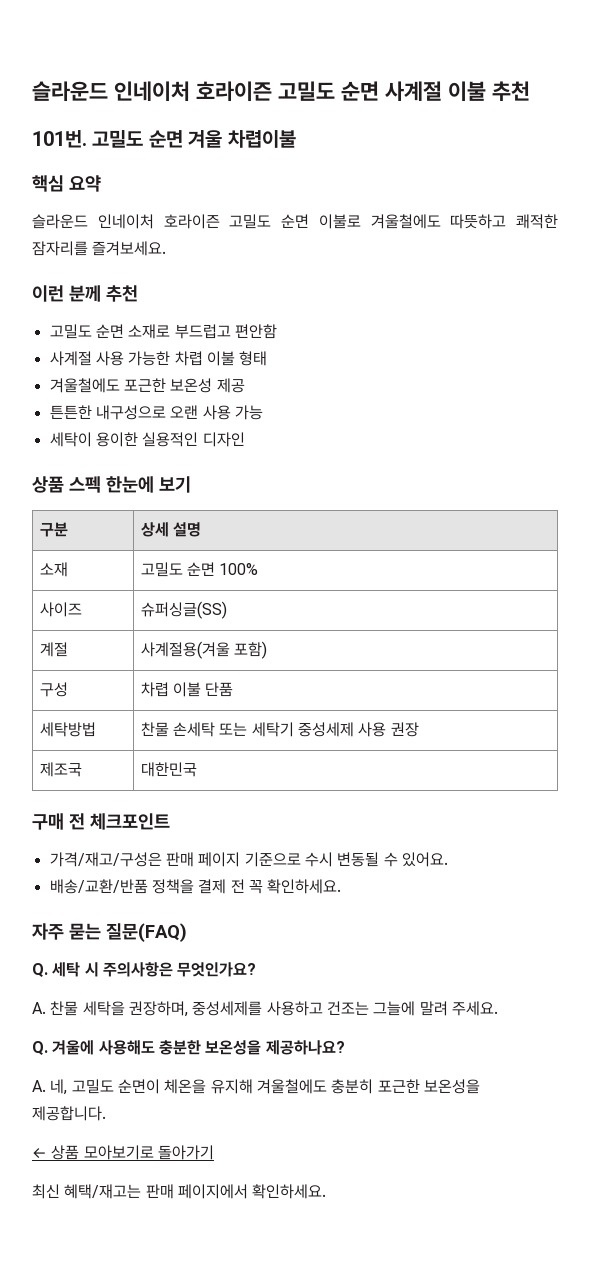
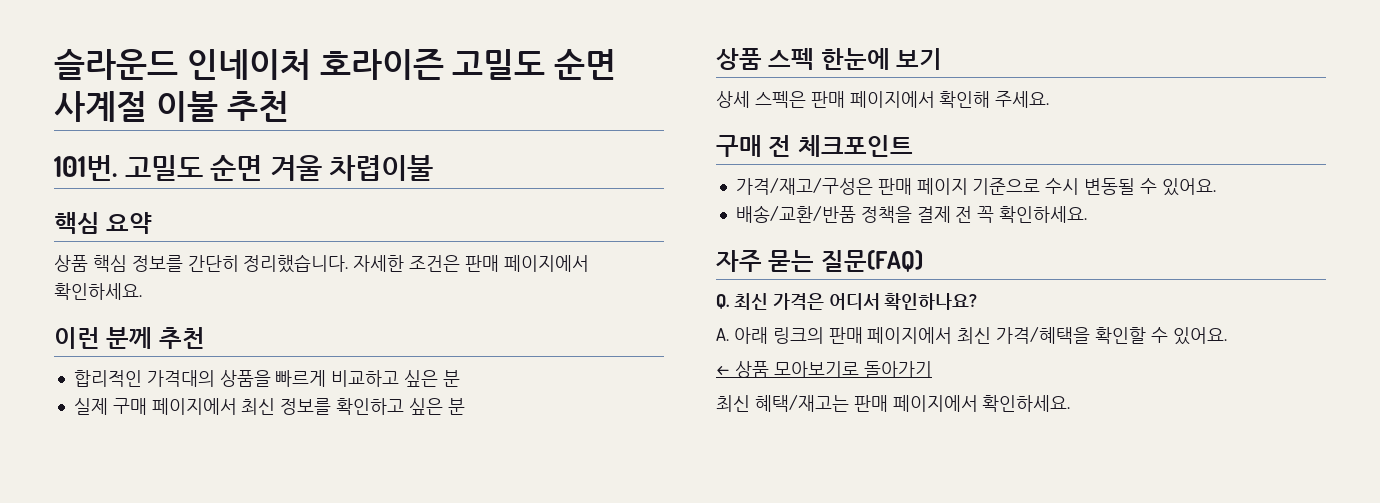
[32,214,558,229] [32,241,167,256] [32,285,138,302] [49,324,277,339] [49,351,268,366] [49,378,245,393] [49,405,263,420] [49,432,245,447] [32,476,191,493] [39,522,68,537] [140,522,202,537] [39,562,68,577] [140,562,259,577] [39,602,82,617] [140,601,227,619] [39,642,68,657] [140,641,268,659] [39,682,68,697] [140,682,234,697] [39,722,96,737] [140,722,419,737] [39,762,82,777] [140,762,197,777] 슬라운드 인네이처 호라이즌 고밀도 순면 이불로 겨울철에도 따뜻하고 쾌적한 잠자리를 즐겨보세요. // 이런 분께 추천 // 고밀도 순면 소재로 부드럽고 편안함 // 사계절 사용 가능한 차렵 이불 형태 // 겨울철에도 포근한 보온성 제공 // 튼튼한 내구성으로 오랜 사용 가능 // 세탁이 용이한 실용적인 디자인 // 상품 스펙 한눈에 보기 // 구분 | 상세 설명 // 소재 | 고밀도 순면 100% // 사이즈 | 슈퍼싱글(SS) // 계절 | 사계절용(겨울 포함) // 구성 | 차렵 이불 단품 // 세탁방법 | 찬물 손세탁 또는 세탁기 중성세제 사용 권장 // 제조국 | 대한민국 -> [54,254,589,273] [54,283,142,300] [54,327,205,349] [73,370,460,387] [73,398,465,415] [716,48,943,70] [716,91,1050,108] 상품 핵심 정보를 간단히 정리했습니다. 자세한 조건은 판매 페이지에서 확인하세요. // 이런 분께 추천 // 합리적인 가격대의 상품을 빠르게 비교하고 싶은 분 // 실제 구매 페이지에서 최신 정보를 확인하고 싶은 분 // 상품 스펙 한눈에 보기 // 상세 스펙은 판매 페이지에서 확인해 주세요.
[52,962,257,977] [32,1001,498,1017] [32,1040,345,1055] [32,1079,480,1095] [32,1106,106,1121] 세탁 시 주의사항은 무엇인가요? // A. 찬물 세탁을 권장하며, 중성세제를 사용하고 건조는 그늘에 말려 주세요. // Q. 겨울에 사용해도 충분한 보온성을 제공하나요? // A. 네, 고밀도 순면이 체온을 유지해 겨울철에도 충분히 포근한 보온성을 제공합니다. -> [733,293,978,310] [716,327,1227,345] 최신 가격은 어디서 확인하나요? // A. 아래 링크의 판매 페이지에서 최신 가격/혜택을 확인할 수 있어요.

